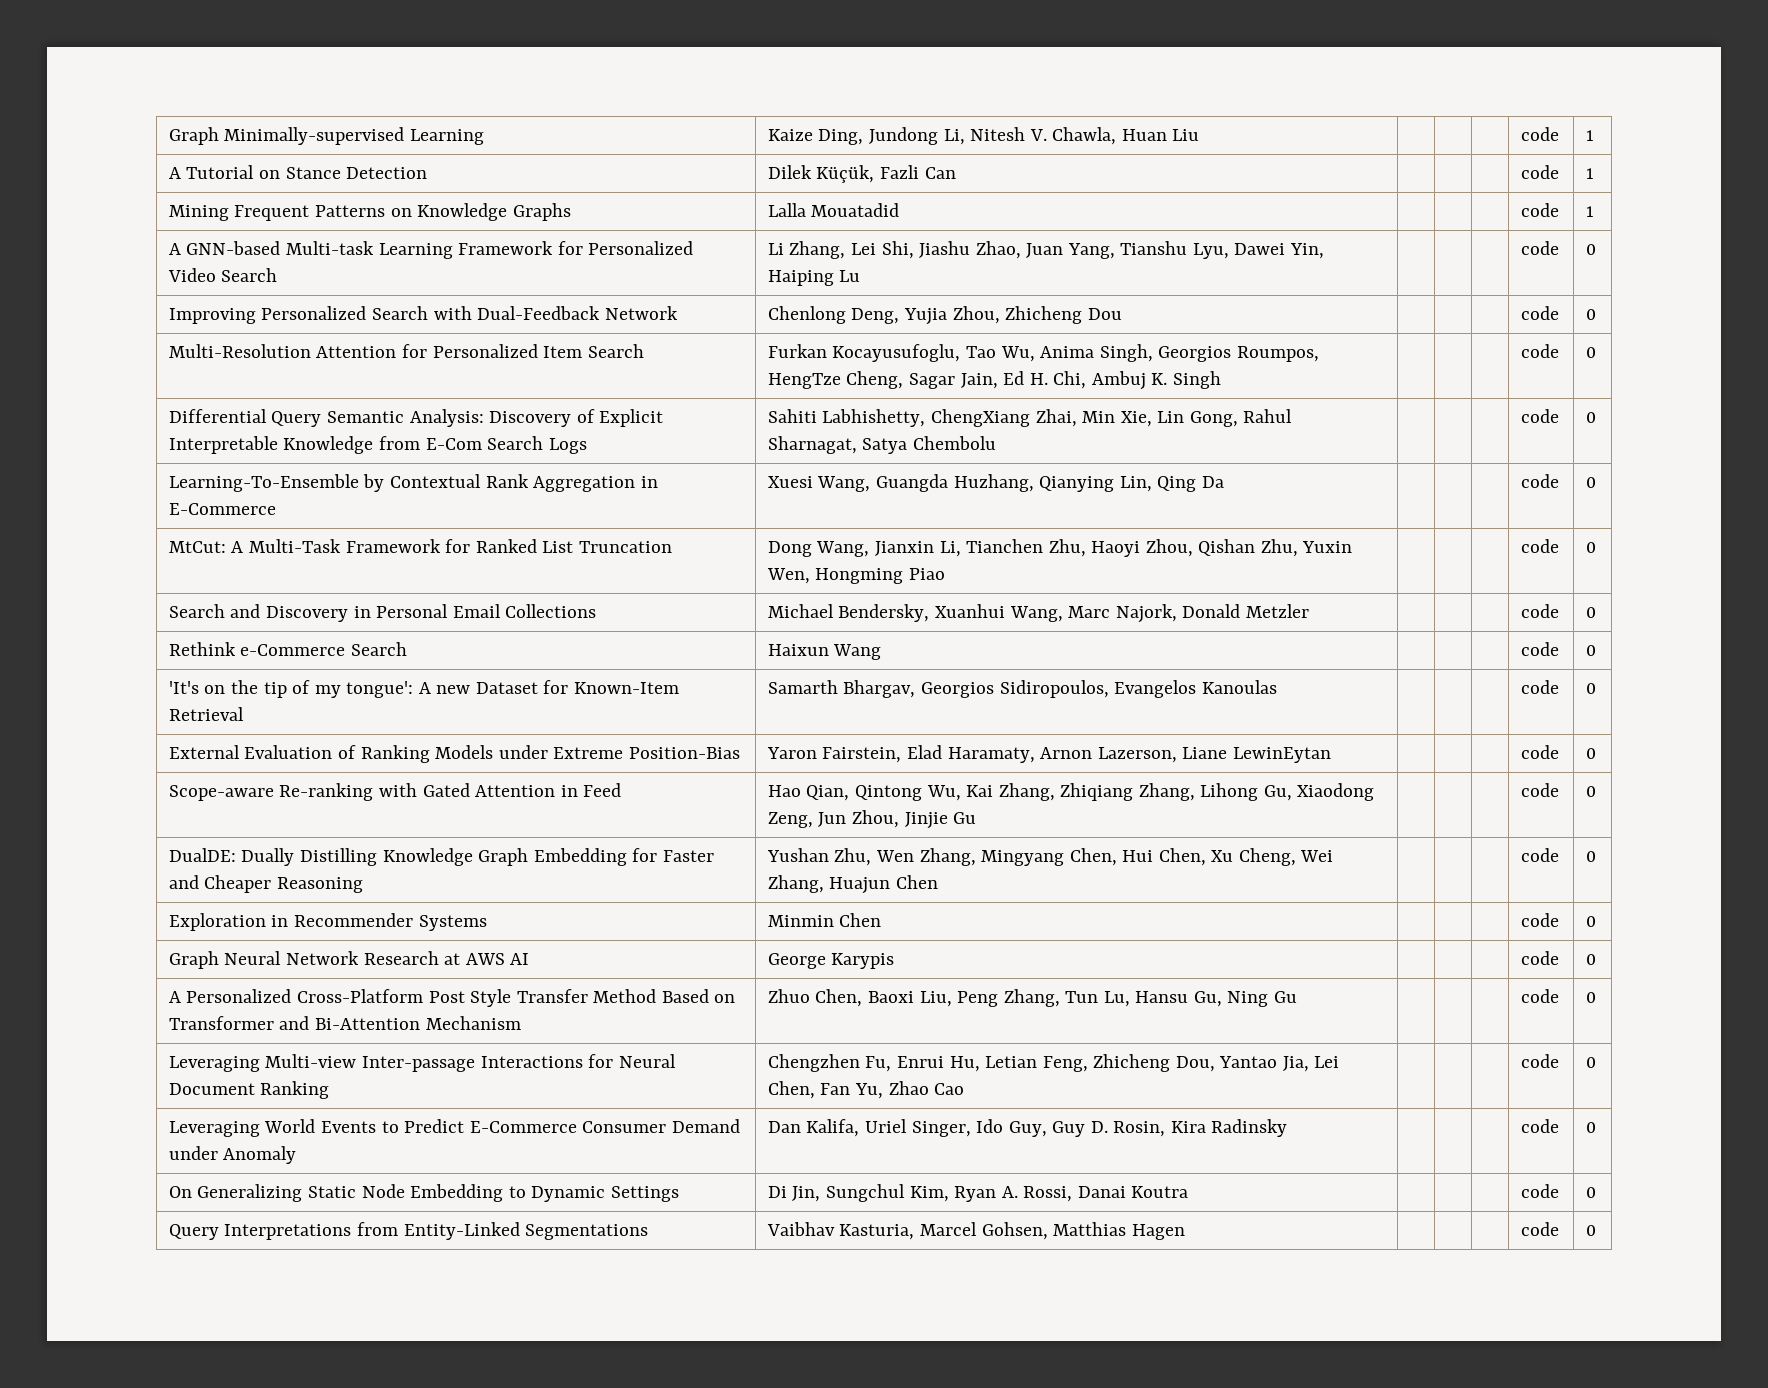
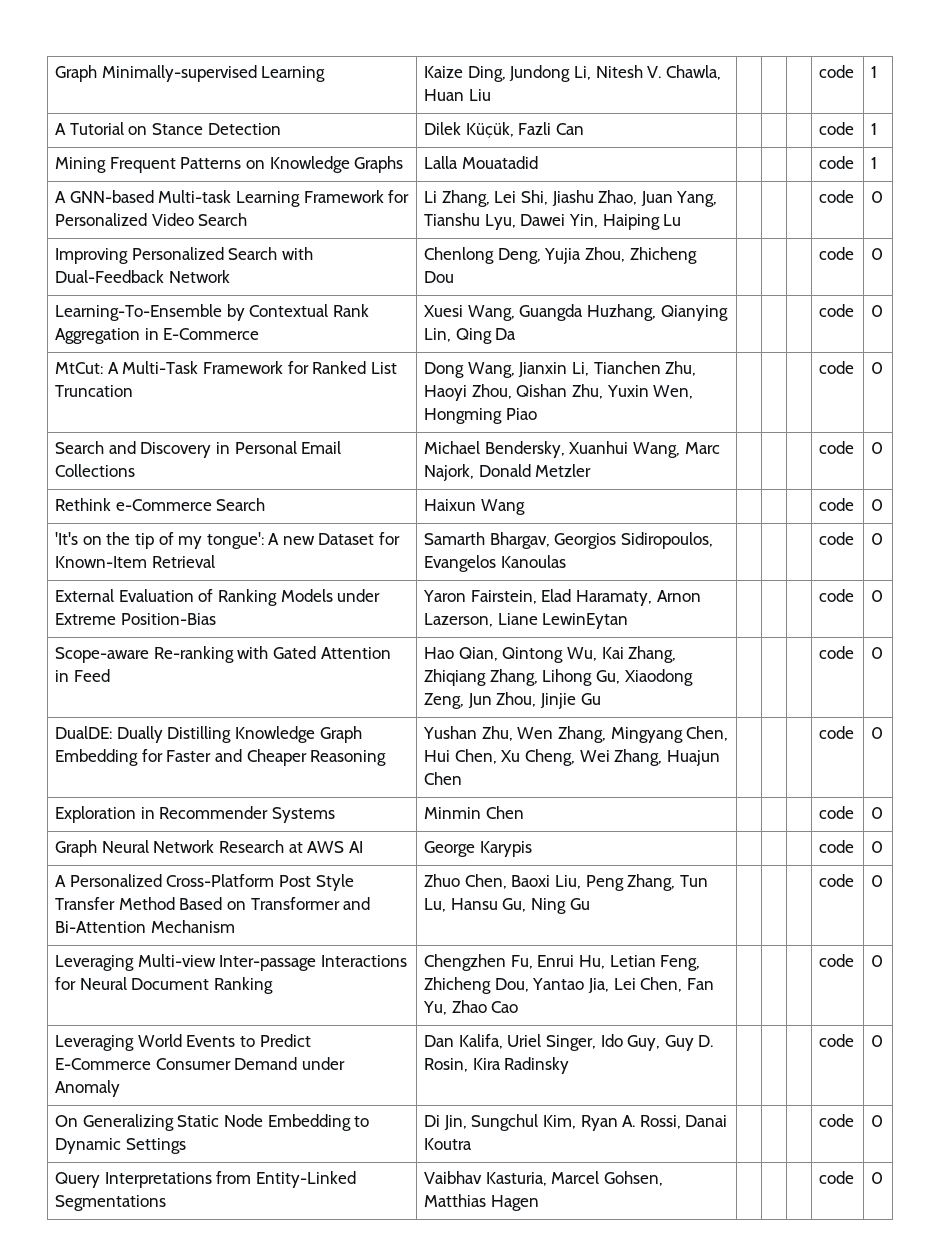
[168,344,644,358] [767,344,1319,362] [767,371,1221,390] [1520,344,1559,358] [1585,347,1596,358] [168,409,664,427] [168,436,587,454] [767,409,1293,427] [767,436,996,454] [1520,409,1559,423] [1585,412,1596,423] // Multi-Resolution Attention for Personalized Item Search | Furkan Kocayusufoglu, Tao Wu, Anima Singh, Georgios Roumpos, HengTze Cheng, Sagar Jain, Ed H. Chi, Ambuj K. Singh | | | | code | 0 // Differential Query Semantic Analysis: Discovery of Explicit Interpretable Knowledge from E-Com Search Logs | Sahiti Labhishetty, ChengXiang Zhai, Min Xie, Lin Gong, Rahul Sharnagat, Satya Chembolu | | | | code | 0 -> (884, 254) none

